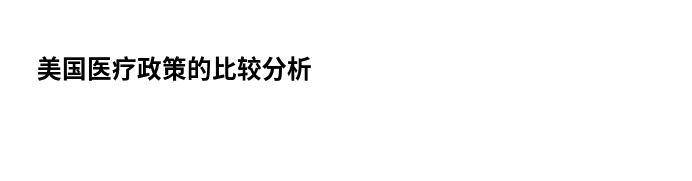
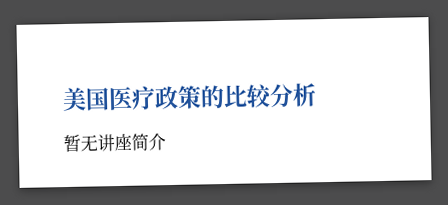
(312, 68) none -> [63,133,166,153] // 暂无讲座简介

